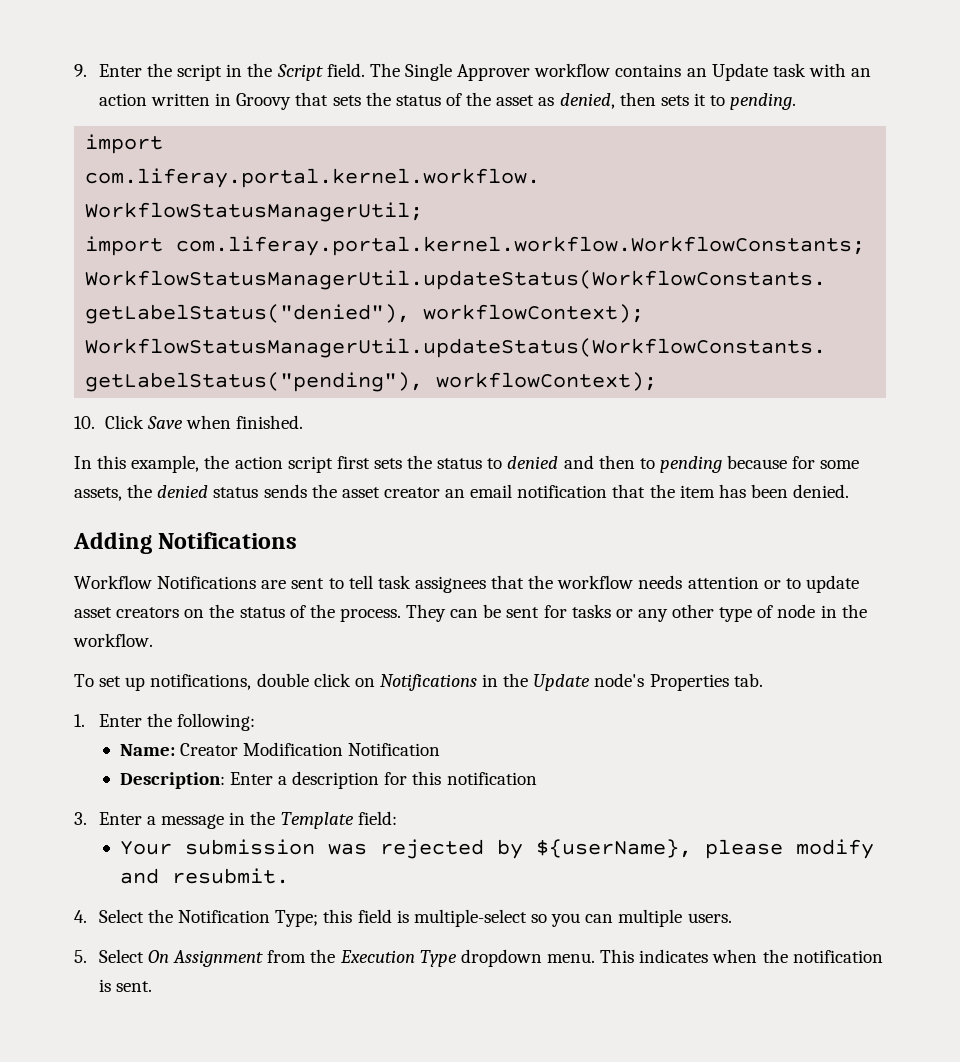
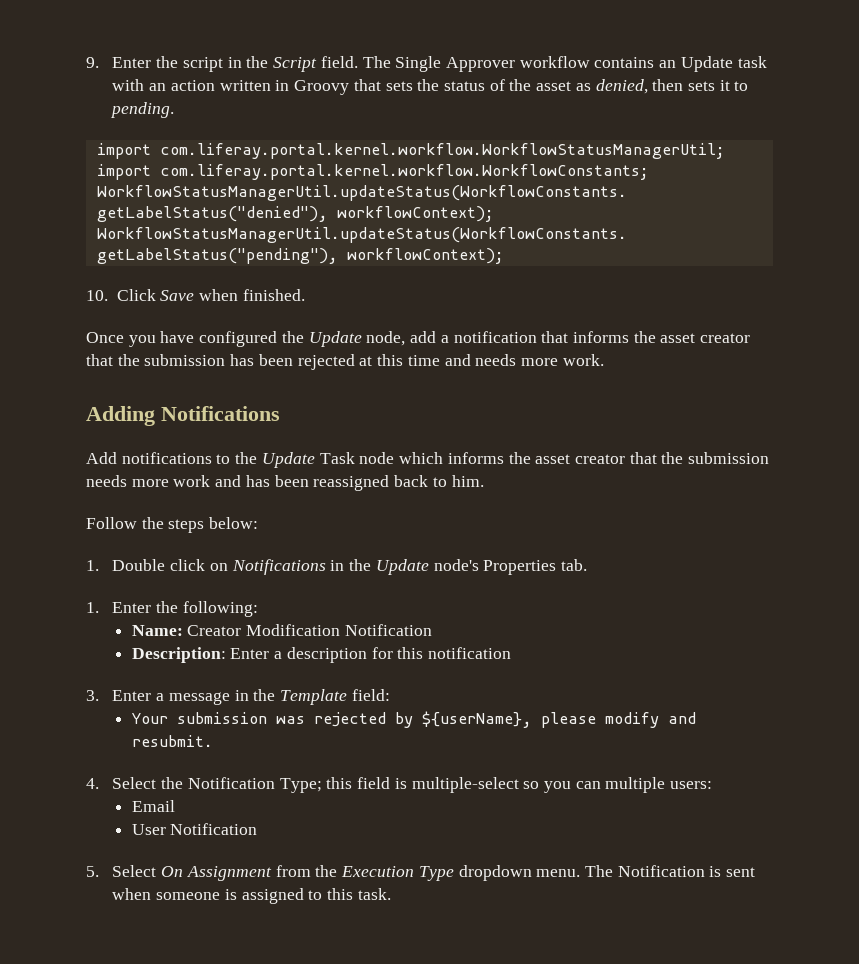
[74,455,860,473] [74,484,850,501] [73,532,298,554] [74,575,859,593] [74,604,867,622] [73,633,153,647] [74,673,309,691] In this example, the action script first sets the status to denied and then to pending because for some assets, the denied status sends the asset creator an email notification that the item has been denied. // Adding Notifications // Workflow Notifications are sent to tell task assignees that the workflow needs attention or to update asset creators on the status of the process. They can be sent for tasks or any other type of node in the workflow. // To set up notifications, double -> [86,331,751,347] [86,354,604,370] [86,406,280,426] [86,452,770,468] [86,475,484,491] [86,517,259,533] [86,559,166,571] Once you have configured the Update node, add a notification that informs the asset creator that the submission has been rejected at this time and needs more work. // Adding Notifications // Add notifications to the Update Task node which informs the asset creator that the submission needs more work and has been reassigned back to him. // Follow the steps below: // 1. Double
[687,913,732,923] users. -> [670,781,713,789] [131,800,175,812] [131,823,258,835] users: // Email // User Notification
[600,949,883,963] [98,979,153,992] This indicates when the notification is sent. -> [584,865,756,877] [112,888,391,904] The Notification is sent when someone is assigned to this task.

